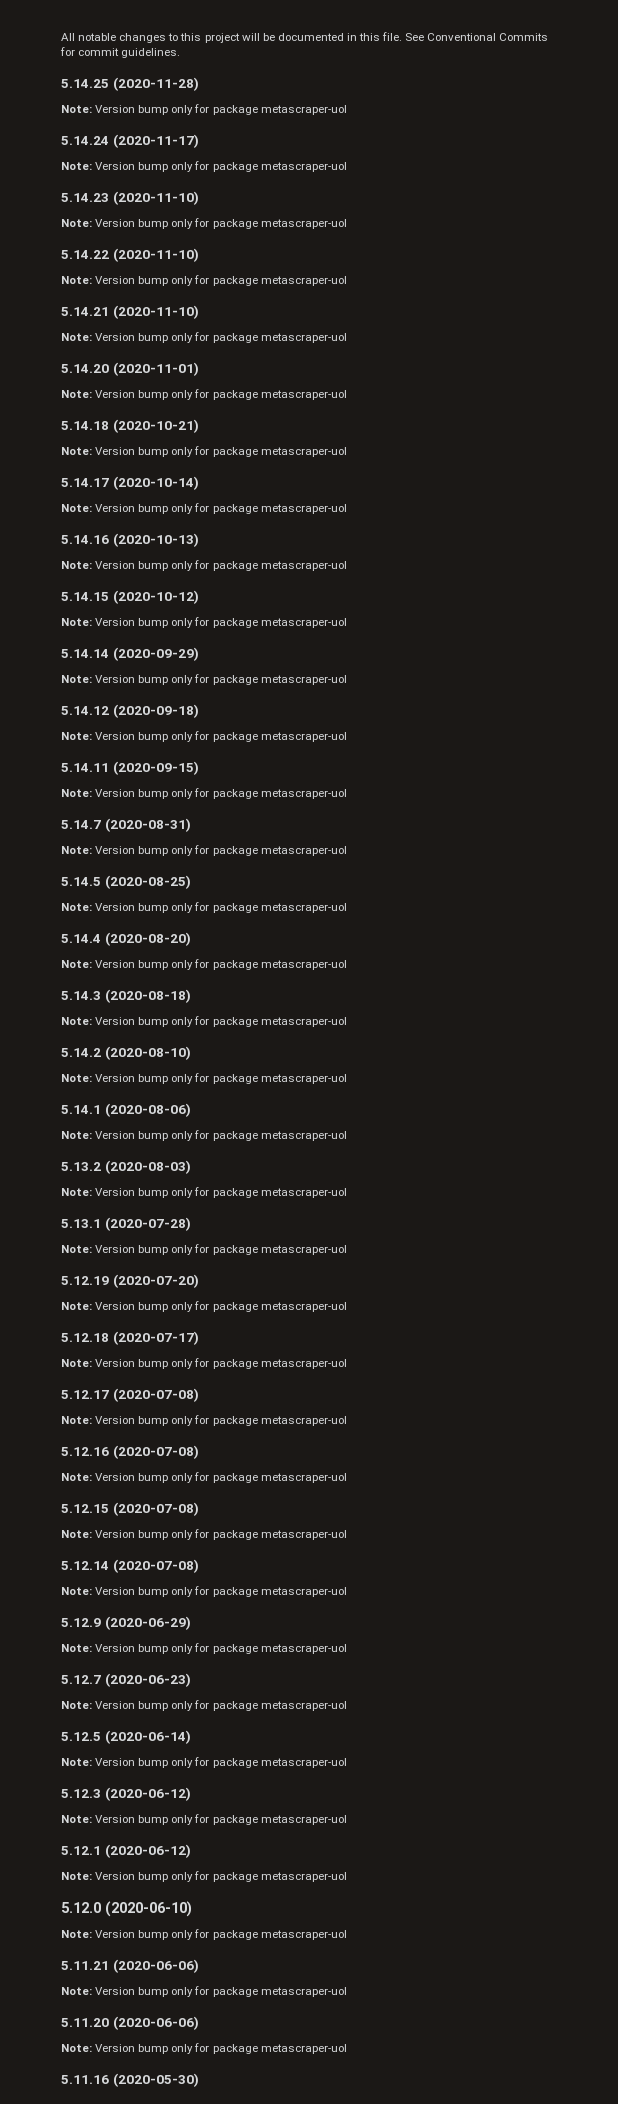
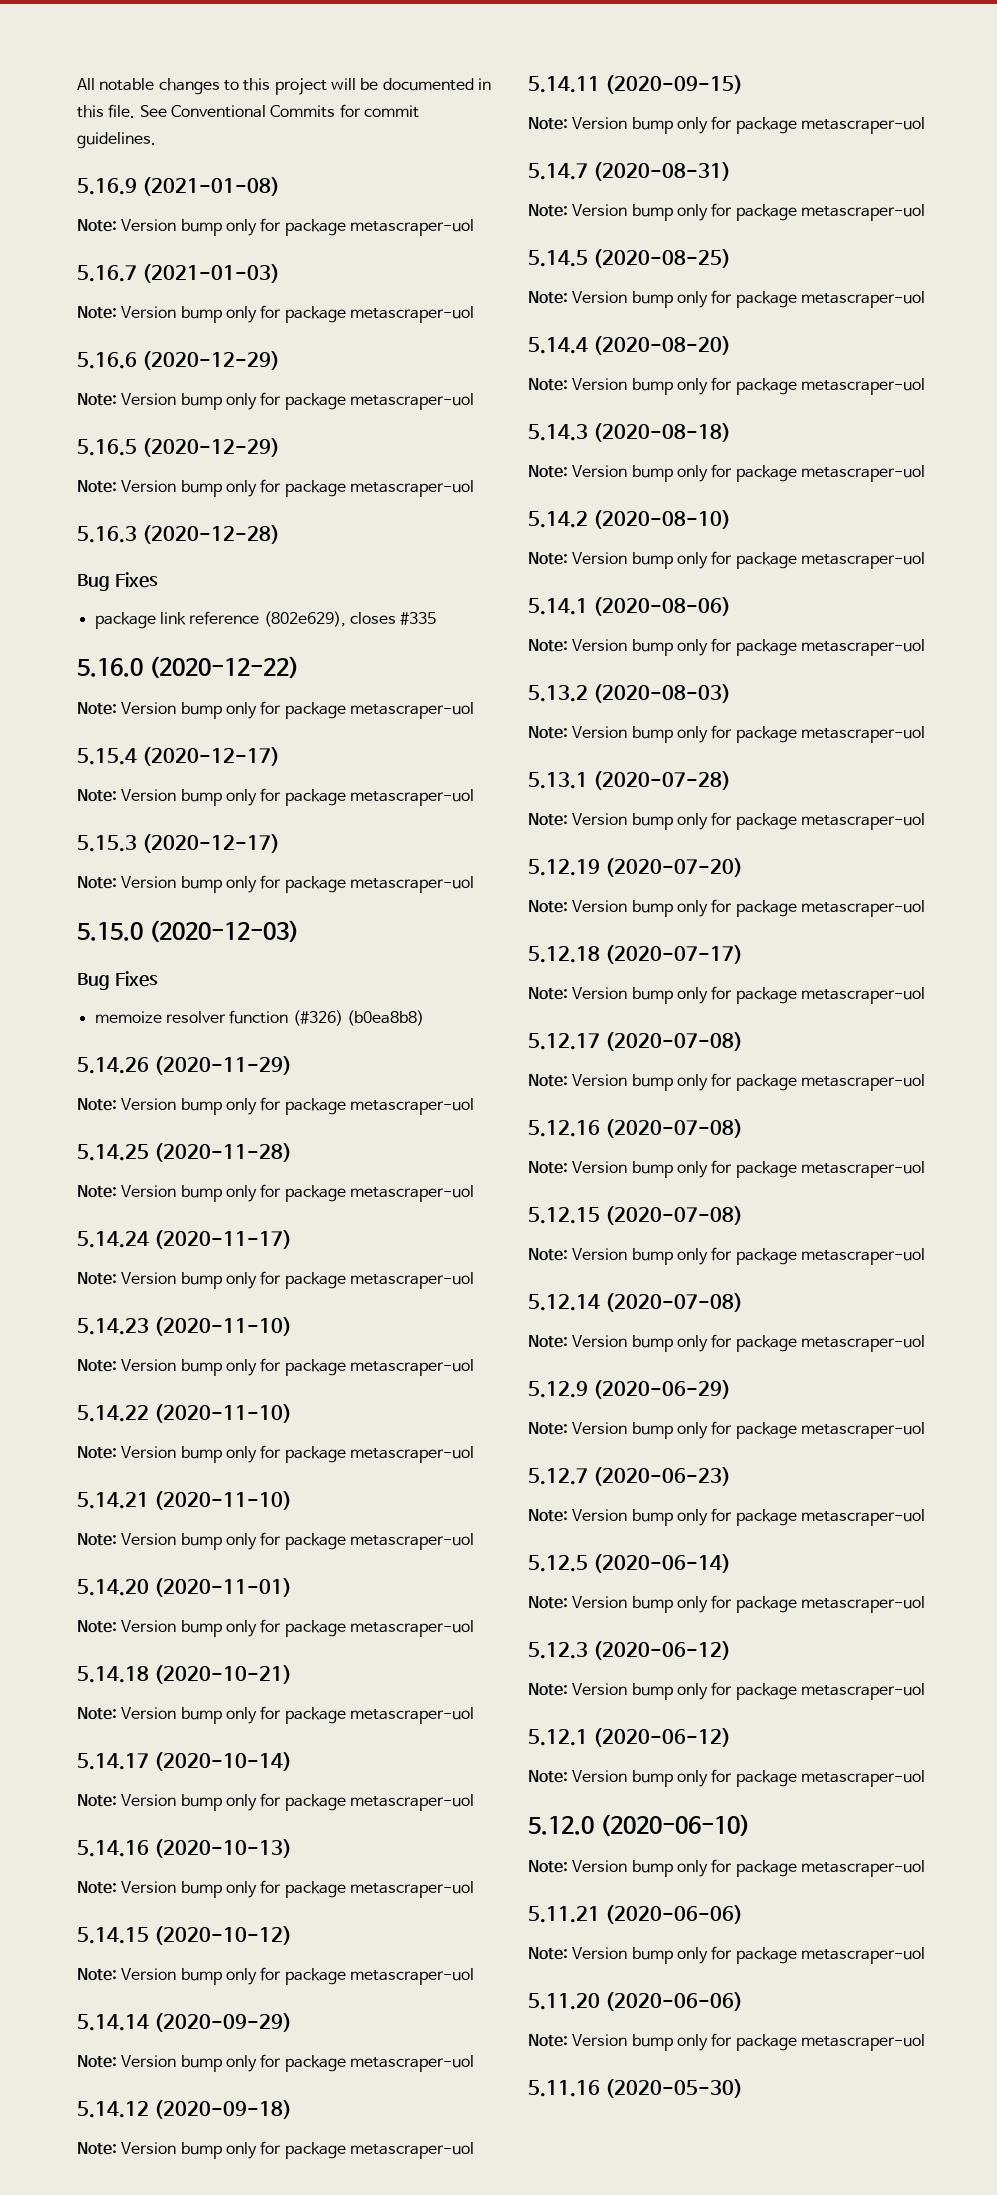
(181, 53) none -> [77,177,281,196] [77,218,474,236] [77,264,281,283] [77,305,474,323] [77,351,281,370] [77,392,474,410] [77,438,281,457] [77,479,474,497] [77,525,281,544] [77,572,158,591] [94,611,437,629] [77,656,300,679] [77,701,474,719] [77,747,281,766] [77,788,474,806] [77,834,281,853] [77,875,474,893] [77,920,300,943] [77,971,158,990] [94,1010,424,1026] [77,1056,293,1075] [77,1097,474,1115] // 5.16.9 (2021-01-08) // Note: Version bump only for package metascraper-uol // 5.16.7 (2021-01-03) // Note: Version bump only for package metascraper-uol // 5.16.6 (2020-12-29) // Note: Version bump only for package metascraper-uol // 5.16.5 (2020-12-29) // Note: Version bump only for package metascraper-uol // 5.16.3 (2020-12-28) // Bug Fixes // package link reference (802e629), closes #335 // 5.16.0 (2020-12-22) // Note: Version bump only for package metascraper-uol // 5.15.4 (2020-12-17) // Note: Version bump only for package metascraper-uol // 5.15.3 (2020-12-17) // Note: Version bump only for package metascraper-uol // 5.15.0 (2020-12-03) // Bug Fixes // memoize resolver function (#326) (b0ea8b8) // 5.14.26 (2020-11-29) // Note: Version bump only for package metascraper-uol

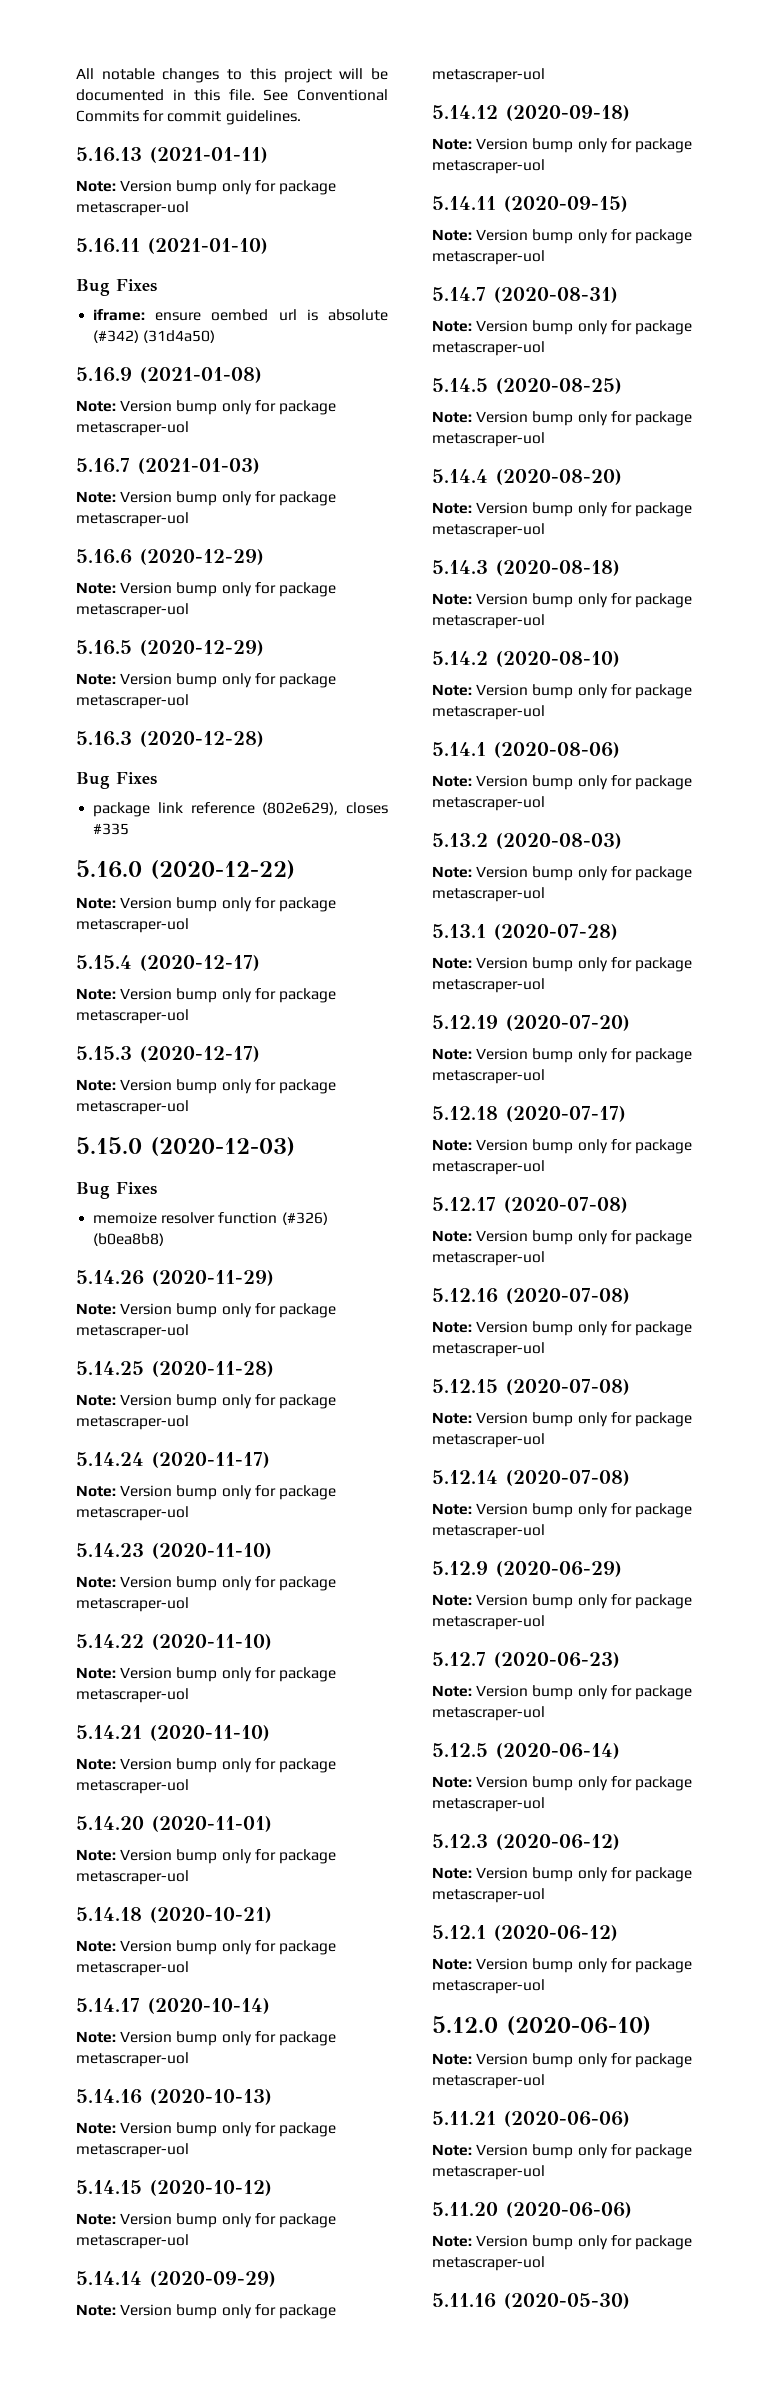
(156, 140) none -> [76,147,268,163] [76,180,336,195] [76,201,189,216] [76,238,268,254] [76,279,157,296] [93,309,388,321] [93,330,216,343] // 5.16.13 (2021-01-11) // Note: Version bump only for package metascraper-uol // 5.16.11 (2021-01-10) // Bug Fixes // iframe: ensure oembed url is absolute (#342) (31d4a50)

